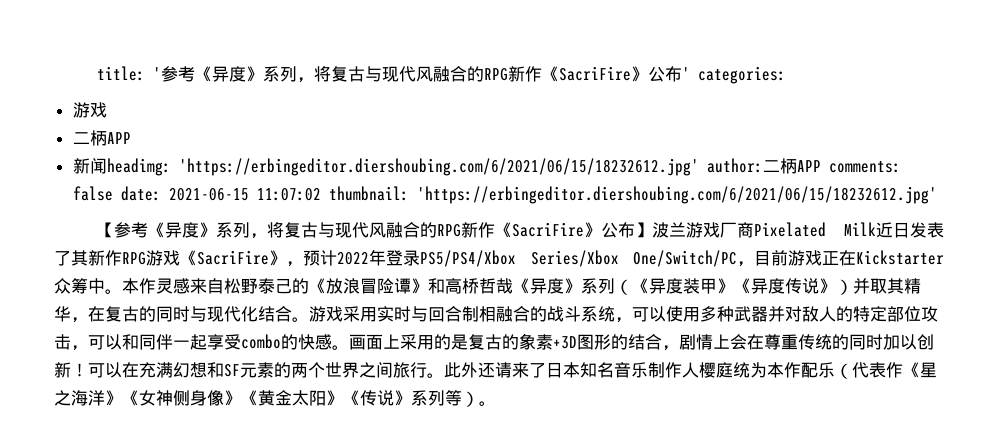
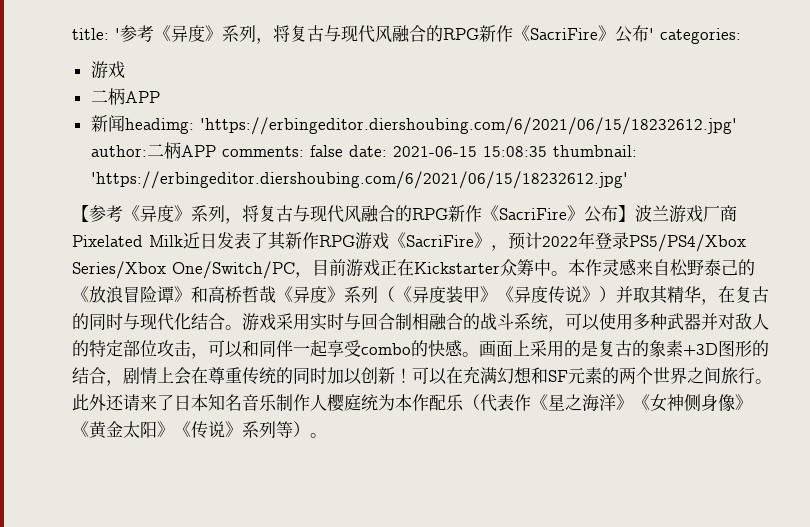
[256,188,321,201] 11:07:02 -> [482,146,547,157] 15:08:35

